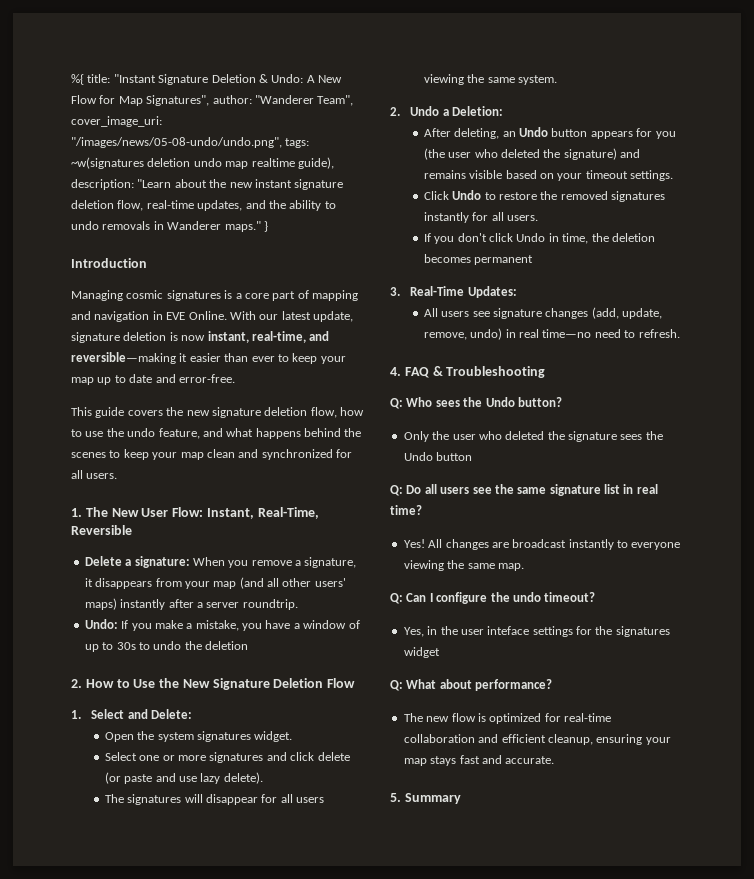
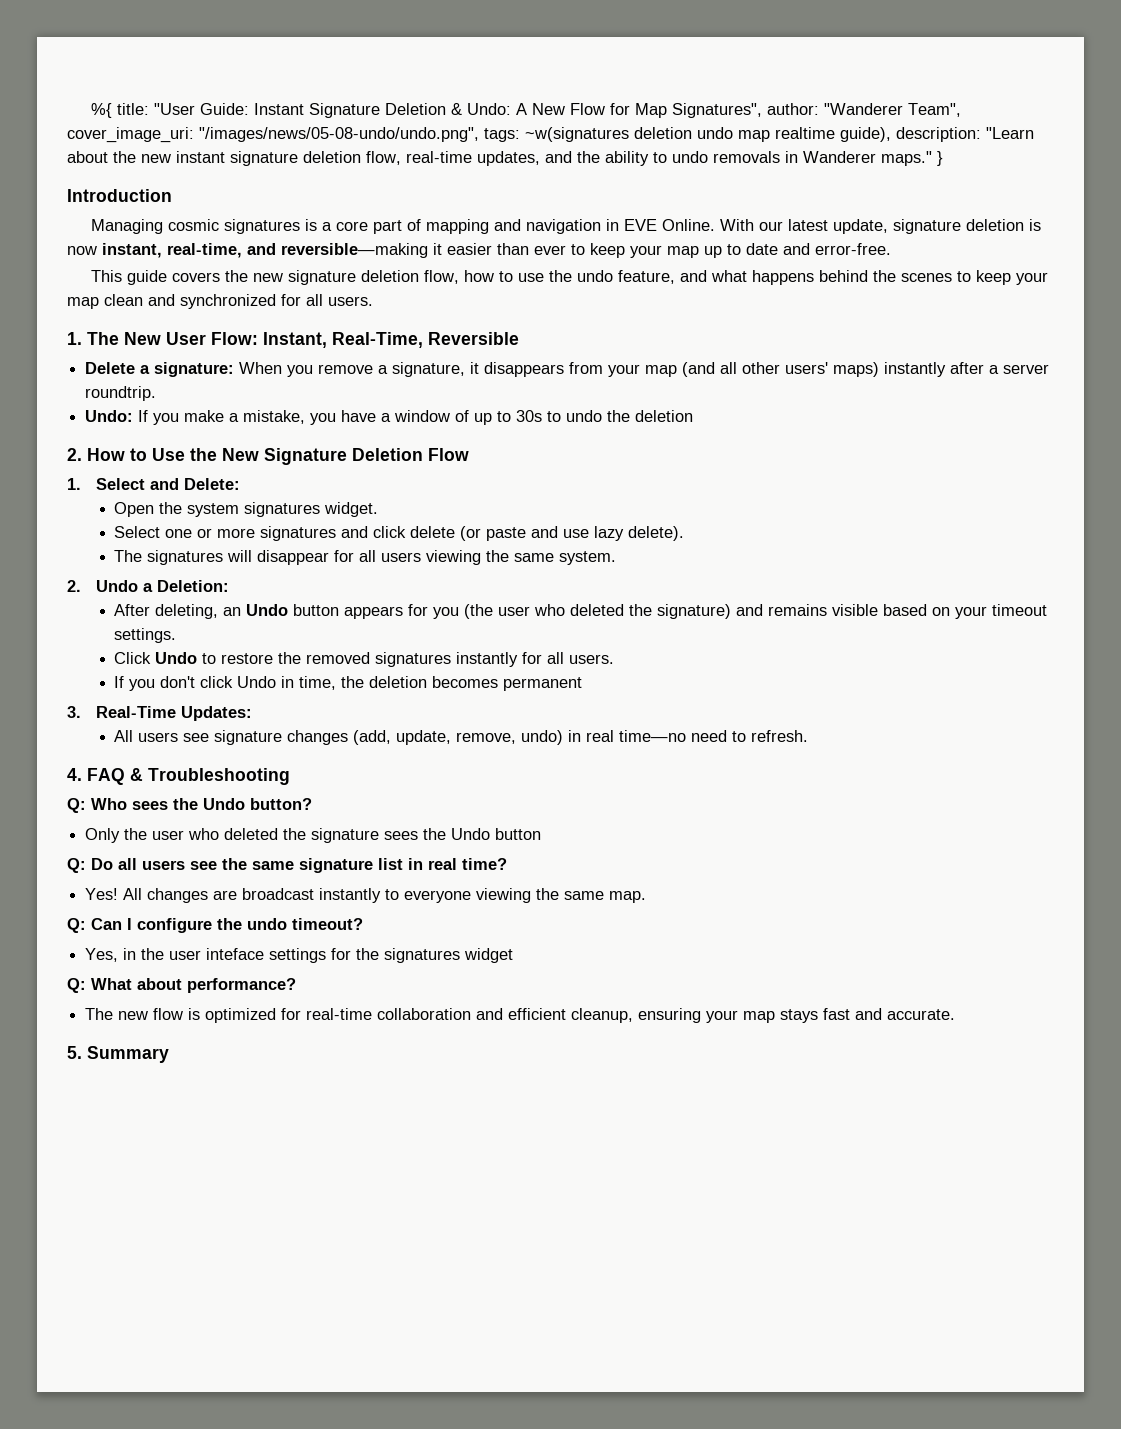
[113,74,156,83] "Instant -> [154,103,305,115] "User Guide: Instant

